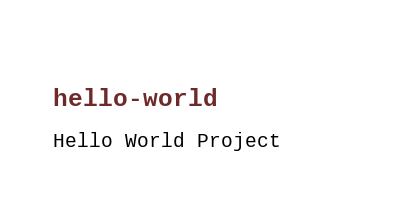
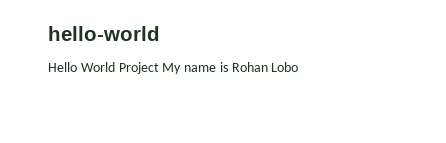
(281, 141) none -> [162,62,299,74] My name is Rohan Lobo

